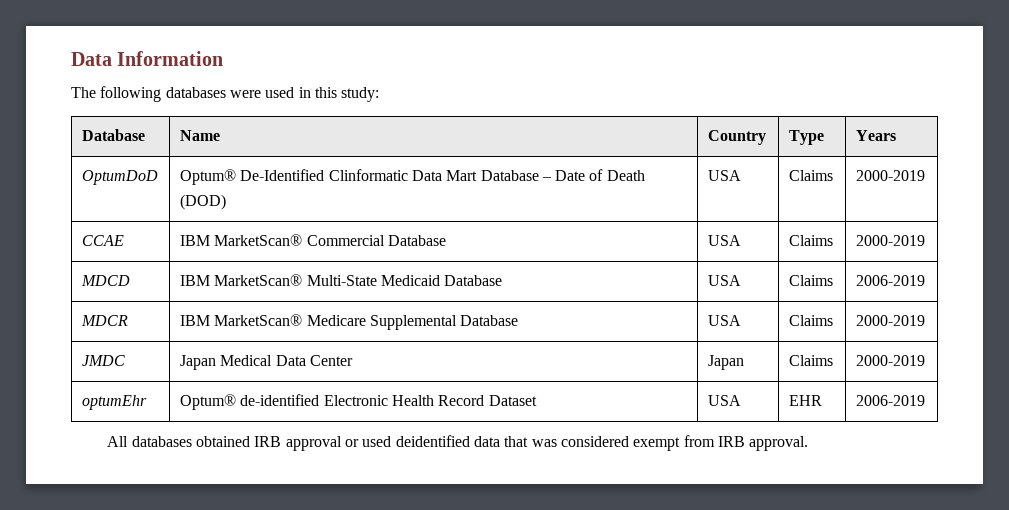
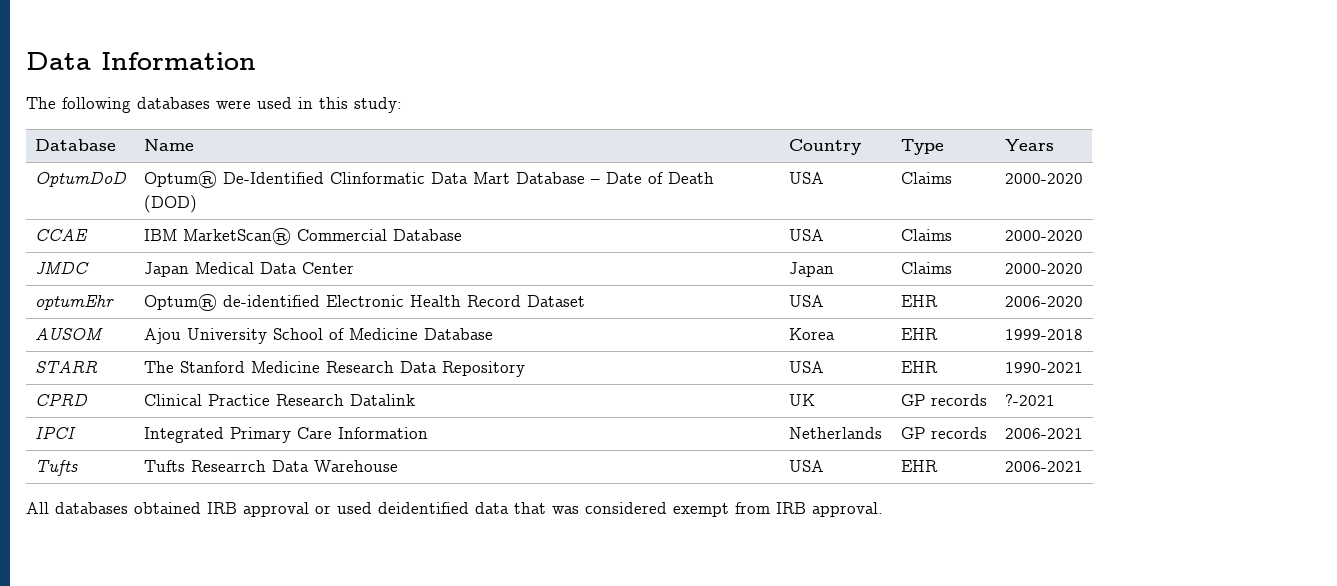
[855,170,925,181] 2000-2019 -> [1004,173,1083,184] 2000-2020
[855,235,925,246] [80,275,130,286] [179,274,503,286] [707,275,741,286] [788,275,833,286] [855,275,925,286] [80,315,128,326] [179,314,519,330] [707,315,741,326] [788,315,833,326] [855,315,925,326] 2000-2019 // MDCD | IBM MarketScan® Multi-State Medicaid Database | USA | Claims | 2006-2019 // MDCR | IBM MarketScan® Medicare Supplemental Database | USA | Claims | 2000-2019 -> [1004,230,1083,241] 2000-2020
[855,355,925,366] 2000-2019 -> [1004,263,1083,274] 2000-2020
[855,395,925,406] 2006-2019 -> [1004,296,1083,307] [34,327,103,340] [143,328,493,344] [788,328,835,340] [900,328,938,340] [1004,329,1083,340] [34,360,98,373] [143,361,525,377] [788,361,824,373] [900,361,938,373] [1004,362,1083,373] [34,393,88,406] [143,394,415,406] [788,394,815,406] [900,394,987,406] [1004,394,1055,406] [34,426,76,439] [143,427,428,443] [788,427,882,439] [900,427,987,439] [1004,428,1083,439] [34,460,78,476] [143,460,398,472] [788,460,824,472] [900,460,938,472] [1004,461,1083,472] 2006-2020 // AUSOM | Ajou University School of Medicine Database | Korea | EHR | 1999-2018 // STARR | The Stanford Medicine Research Data Repository | USA | EHR | 1990-2021 // CPRD | Clinical Practice Research Datalink | UK | GP records | ?-2021 // IPCI | Integrated Primary Care Information | Netherlands | GP records | 2006-2021 // Tufts | Tufts Researrch Data Warehouse | USA | EHR | 2006-2021

